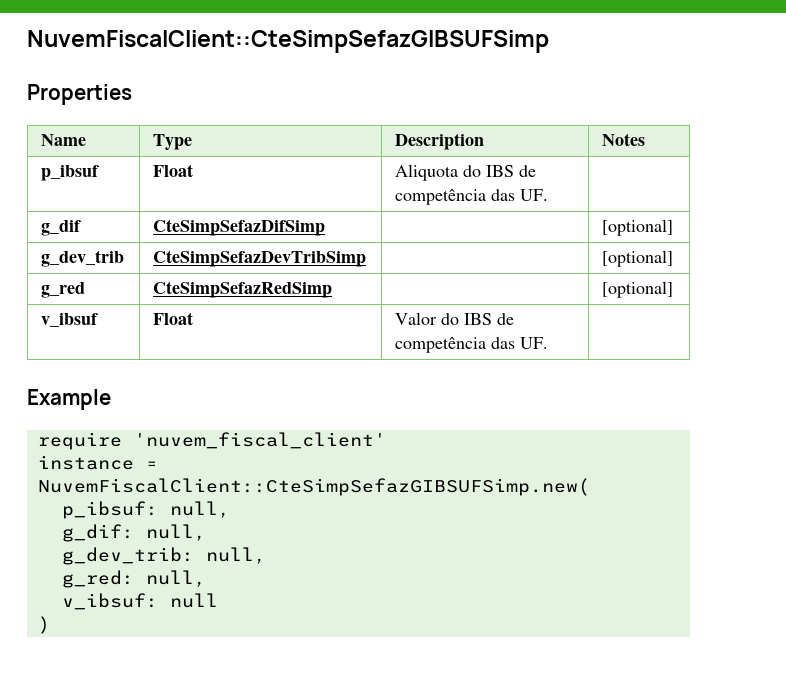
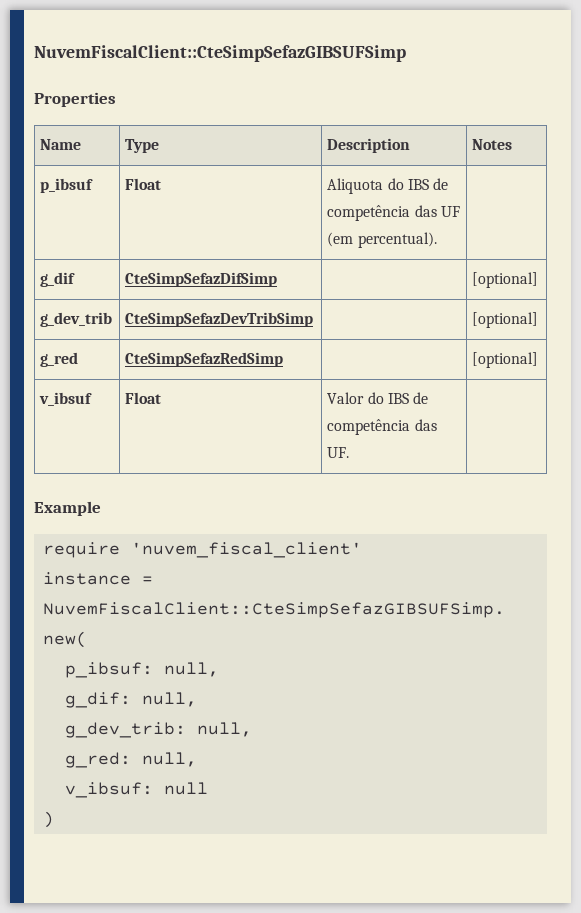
[520,189,549,201] UF. -> [440,206,460,217] [327,232,437,248] UF (em percentual).

